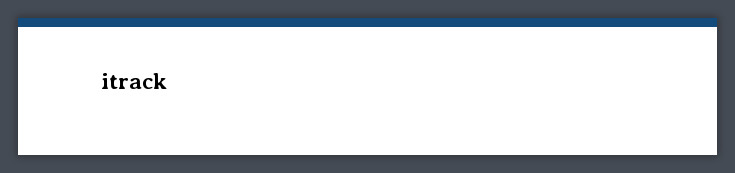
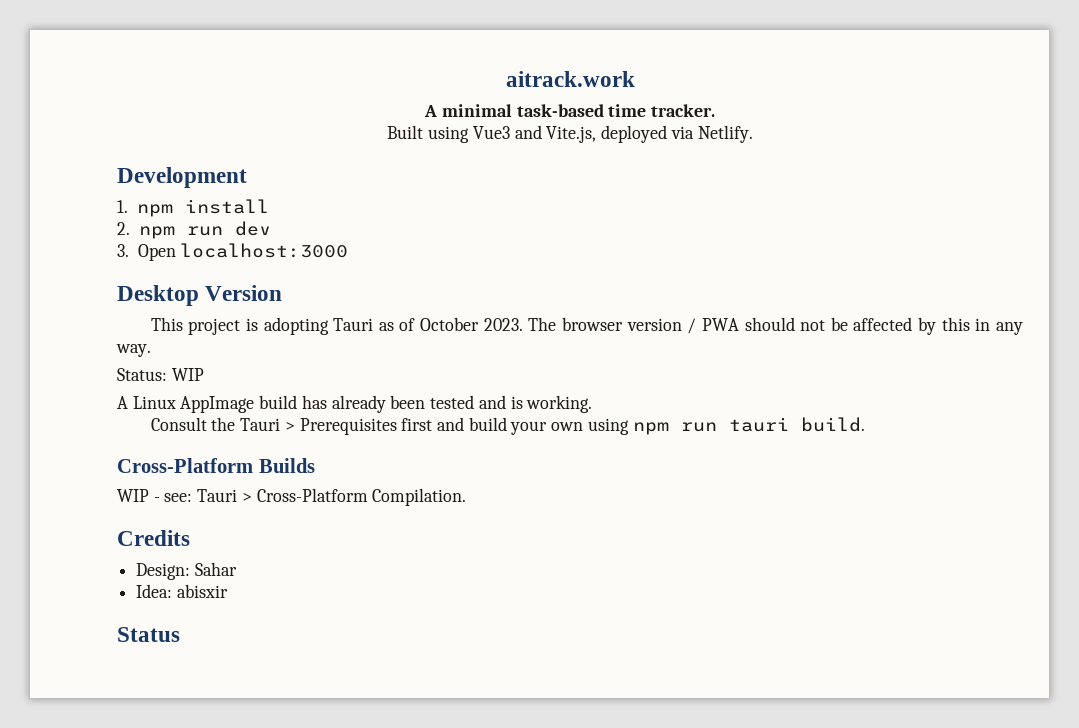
[101,73,167,89] itrack -> [505,71,635,87] [424,104,715,117] [387,125,753,143] [117,167,247,188] [117,199,270,217] [117,221,271,239] [117,243,349,261] [117,285,283,306] [150,317,1023,335] [116,344,151,357] [117,368,204,381] [117,395,593,413] [150,417,865,435] [117,458,315,473] [117,488,467,506] [117,530,190,546] [136,562,237,580] [136,584,228,598] [117,627,180,642] aitrack.work // A minimal task-based time tracker. // Built using Vue3 and Vite.js, deployed via Netlify. // Development // 1. npm install // 2. npm run dev // 3. Open localhost:3000 // Desktop Version // This project is adopting Tauri as of October 2023. The browser version / PWA should not be affected by this in any way. // Status: WIP // A Linux AppImage build has already been tested and is working. // Consult the Tauri > Prerequisites first and build your own using npm run tauri build. // Cross-Platform Builds // WIP - see: Tauri > Cross-Platform Compilation. // Credits // Design: Sahar // Idea: abisxir // Status

